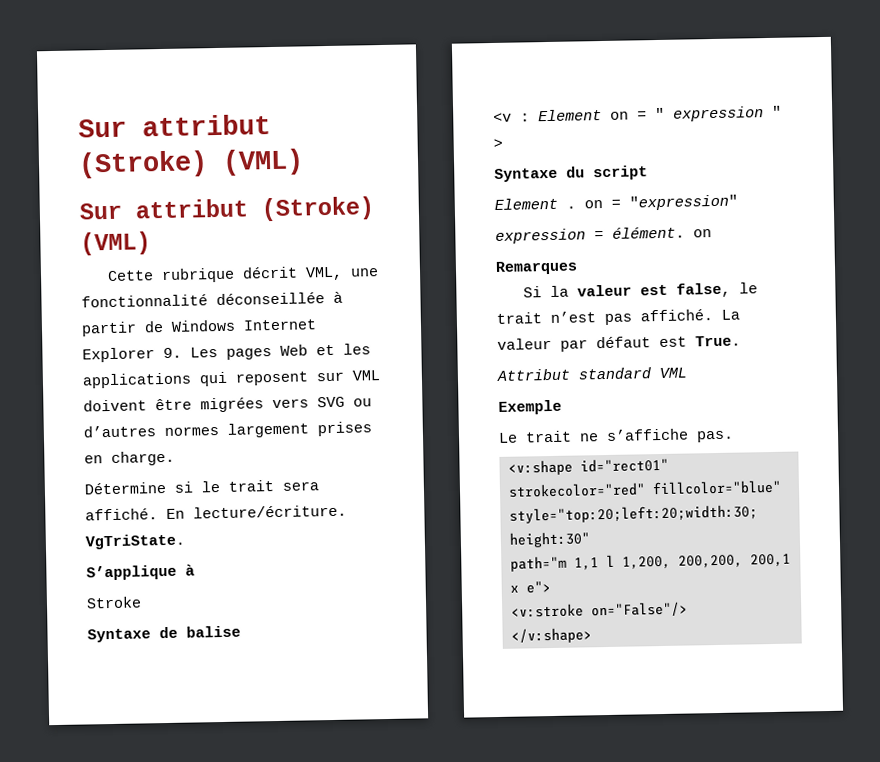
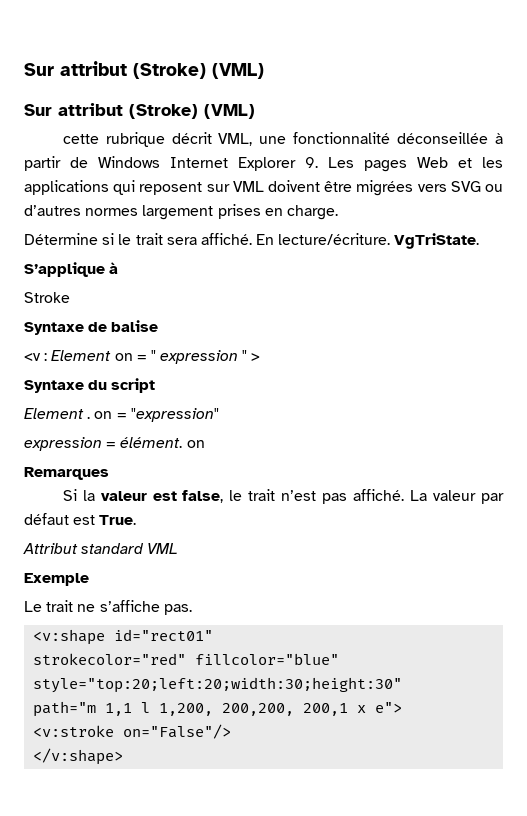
[106,270,154,282] Cette -> [62,134,99,144] cette

